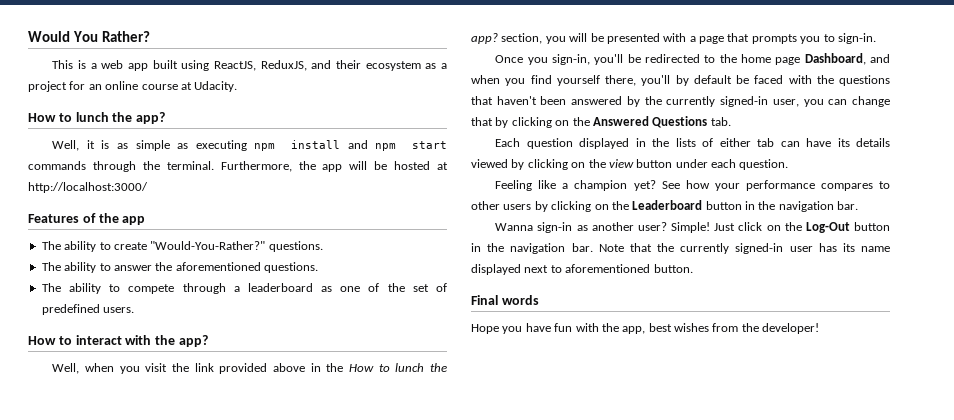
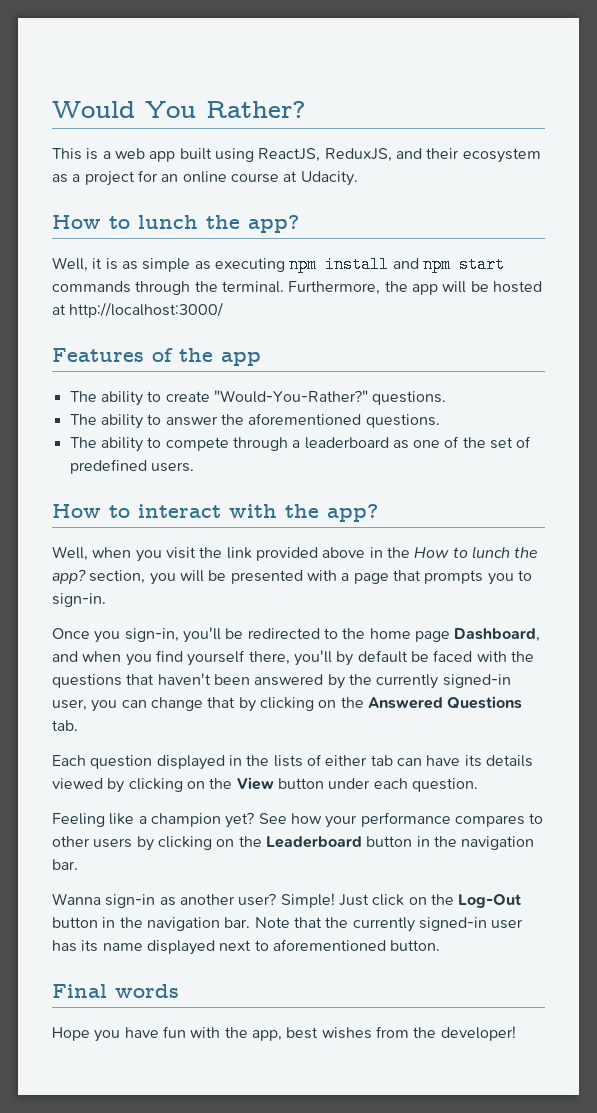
[608,159,634,168] view -> [236,777,274,790] View

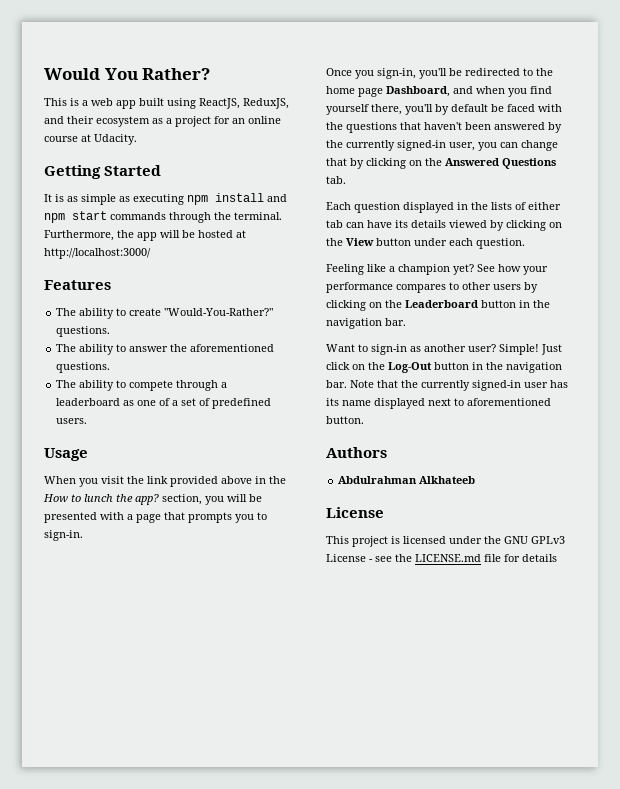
[52,215,299,233] [52,257,103,272] How to lunch the app? // Well, it -> [44,165,162,179] [44,194,52,202] Getting Started // It
[152,348,261,366] of the app -> (111, 285) none
[462,437,486,448] the -> [172,400,179,406] a
[52,504,378,522] [52,546,132,561] How to interact with the app? // Well, when -> [44,448,88,461] [44,476,76,484] Usage // When
[52,893,101,905] Wanna -> [326,344,368,352] Want to
[52,984,179,998] [52,1026,516,1042] Final words // Hope you have fun with the app, best wishes from the developer! -> [326,447,387,458] [338,476,476,484] [326,507,384,518] [326,536,565,547] [326,554,557,562] Authors // Abdulrahman Alkhateeb // License // This project is licensed under the GNU GPLv3 License - see the LICENSE.md file for details

